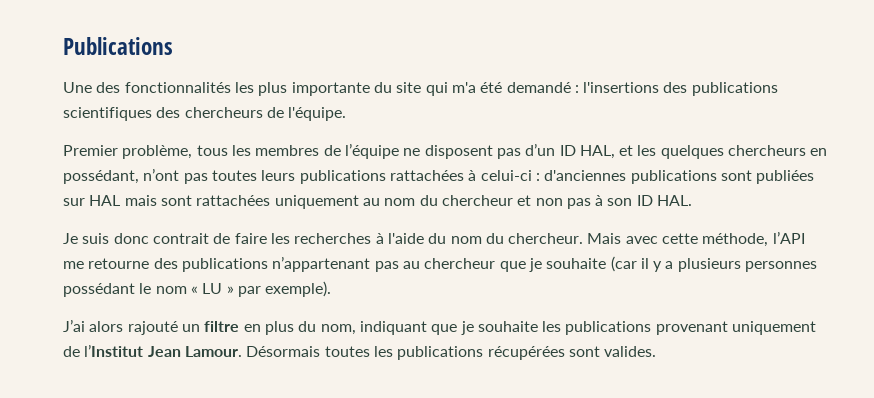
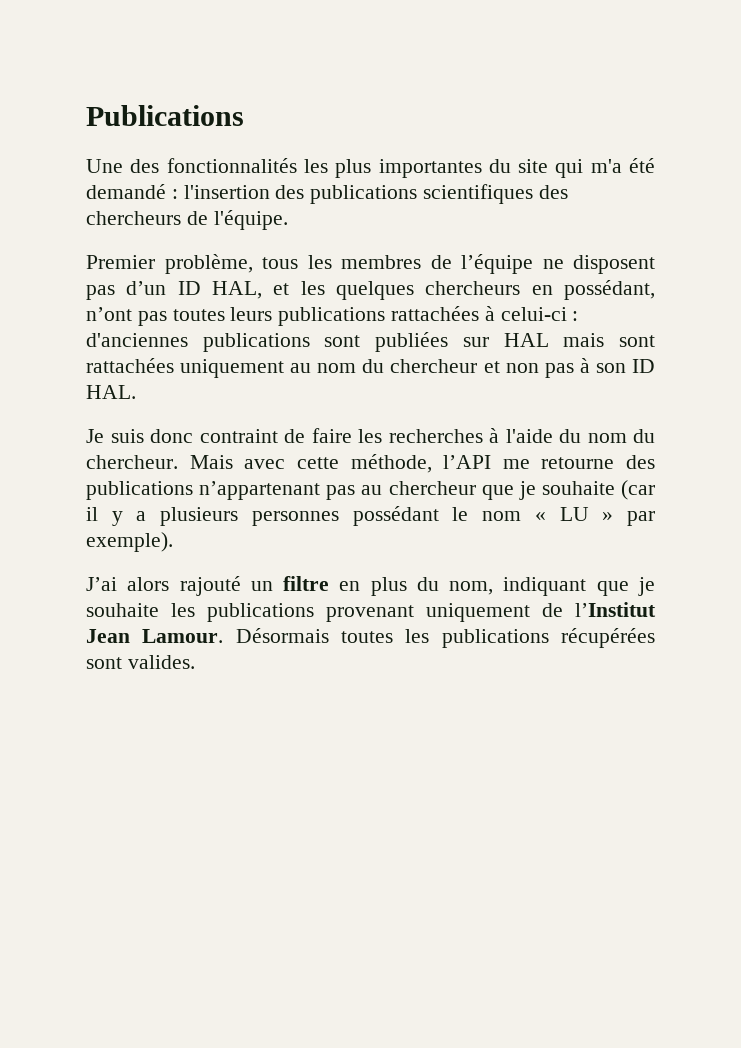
[291,82,370,96] importante -> [378,159,482,178] importantes
[583,82,660,93] l'insertions -> [183,185,270,199] l'insertion
[152,233,209,244] contrait -> [199,429,278,443] contraint

